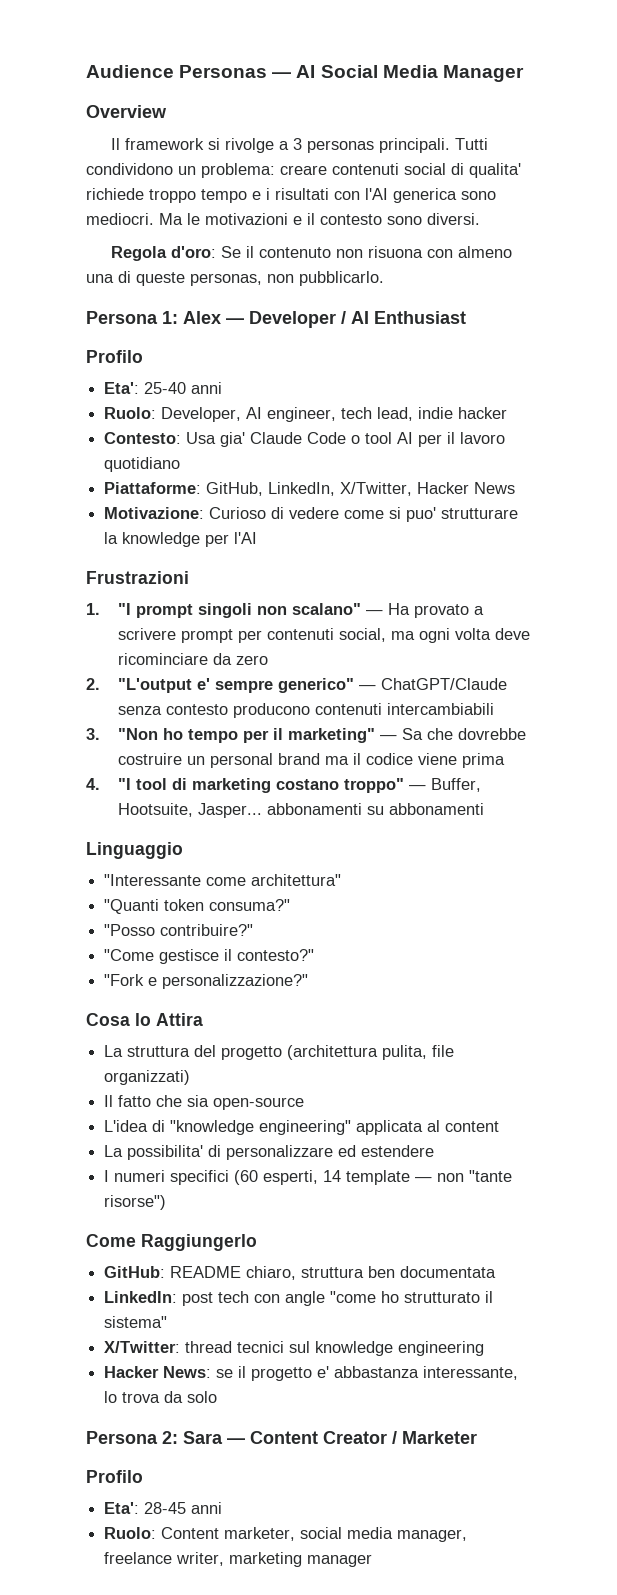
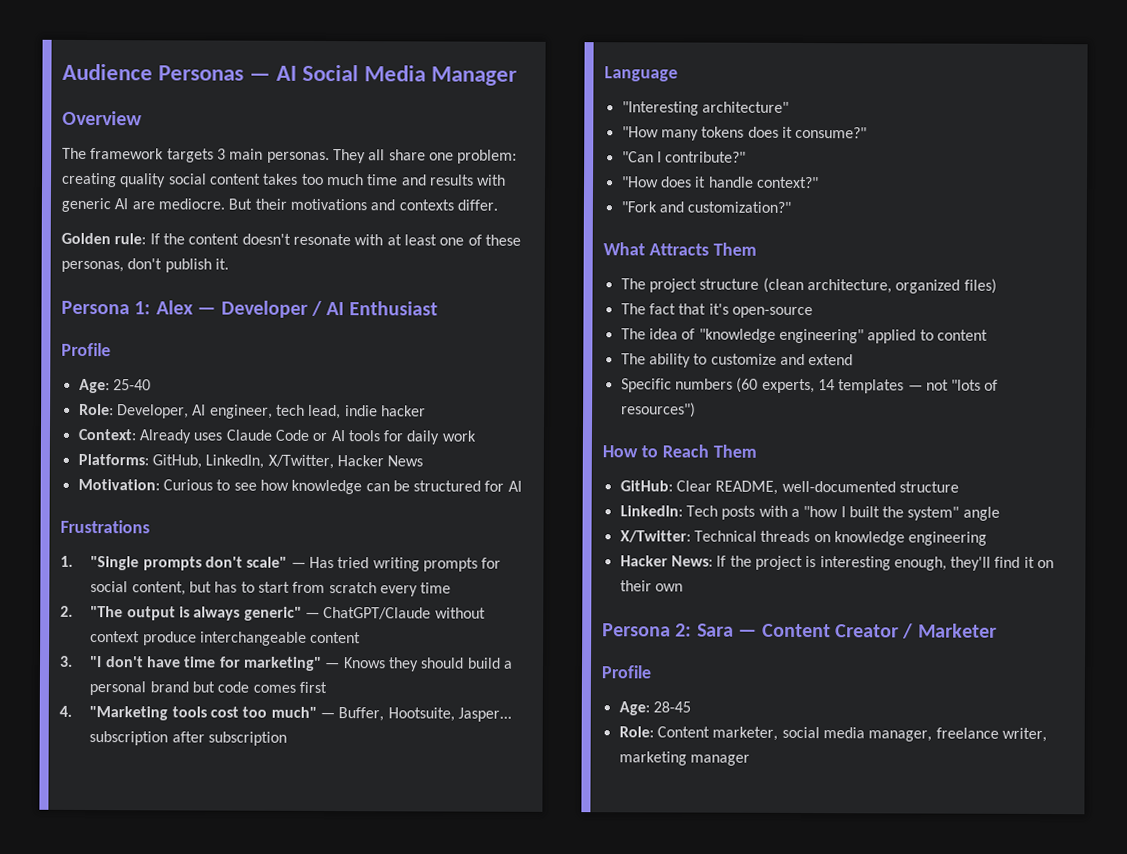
[110,138,488,153] [86,163,521,178] [86,188,496,203] [86,213,480,225] [110,246,512,261] [86,271,384,286] Il framework si rivolge a 3 personas principali. Tutti condividono un problema: creare contenuti social di qualita' richiede troppo tempo e i risultati con l'AI generica sono mediocri. Ma le motivazioni e il contesto sono diversi. // Regola d'oro: Se il contenuto non risuona con almeno una di queste personas, non pubblicarlo. -> [62,147,518,164] [62,172,507,188] [61,197,498,213] [61,232,521,246] [61,258,229,273] The framework targets 3 main personas. They all share one problem: creating quality social content takes too much time and results with generic AI are mediocre. But their motivations and contexts differ. // Golden rule: If the content doesn't resonate with at least one of these personas, don't publish it.
[86,350,143,363] [104,382,140,394] Profilo // Eta': -> [61,342,111,357] [78,378,110,394] Profile // Age:
[191,382,223,394] [104,407,157,419] anni // Ruolo: -> [78,403,114,416] // Role:
[104,432,506,447] [104,457,181,472] [104,482,202,494] Contesto: Usa gia' Claude Code o tool AI per il lavoro quotidiano // Piattaforme: -> [77,428,476,445] [77,453,149,466] Context: Already uses Claude Code or AI tools for daily work // Platforms:
[104,507,519,522] [104,532,258,547] [86,571,189,584] [86,603,484,618] [117,628,530,643] [117,653,268,665] [86,678,507,693] [117,703,494,718] [86,728,526,743] [117,753,505,768] [86,778,481,793] [117,803,484,818] [86,842,183,859] [104,874,342,886] [104,899,291,914] [104,924,254,936] [104,949,315,964] [104,974,309,989] [86,1013,203,1026] [104,1045,455,1060] [104,1070,191,1085] [104,1095,305,1110] [104,1120,500,1135] [104,1145,435,1160] [104,1170,513,1185] [104,1195,167,1210] [86,1234,257,1251] [104,1266,497,1280] [104,1291,494,1306] [104,1316,168,1328] [104,1341,485,1356] [104,1366,519,1381] [104,1391,218,1403] Motivazione: Curioso di vedere come si puo' strutturare la knowledge per l'AI // Frustrazioni // 1. "I prompt singoli non scalano" — Ha provato a scrivere prompt per contenuti social, ma ogni volta deve ricominciare da zero // 2. "L'output e' sempre generico" — ChatGPT/Claude senza contesto producono contenuti intercambiabili // 3. "Non ho tempo per il marketing" — Sa che dovrebbe costruire un personal brand ma il codice viene prima // 4. "I tool di marketing costano troppo" — Buffer, Hootsuite, Jasper... abbonamenti su abbonamenti // Linguaggio // "Interessante come architettura" // "Quanti token consuma?" // "Posso contribuire?" // "Come gestisce il contesto?" // "Fork e personalizzazione?" // Cosa lo Attira // La struttura del progetto (architettura pulita, file organizzati) // Il fatto che sia open-source // L'idea di "knowledge engineering" applicata al content // La possibilita' di personalizzare ed estendere // I numeri specifici (60 esperti, 14 template — non "tante risorse") // Come Raggiungerlo // GitHub: README chiaro, struttura ben documentata // LinkedIn: post tech con angle "come ho strutturato il sistema" // X/Twitter: thread tecnici sul knowledge engineering // Hacker News: se il progetto e' abbastanza interessante, lo trova da solo -> [77,478,522,495] [60,519,150,534] [60,555,502,572] [90,581,452,597] [60,605,486,621] [90,631,362,646] [59,655,513,672] [89,681,328,696] [59,705,512,722] [89,731,288,746] [604,66,678,82] [621,101,789,116] [621,126,868,141] [621,151,747,163] [621,176,819,189] [620,201,792,213] [603,242,757,256] [620,277,997,294] [620,303,813,319] [620,328,988,344] [620,353,854,368] [620,377,999,394] [620,402,696,418] [602,444,757,458] [619,480,959,495] [619,505,1000,521] [619,530,988,546] [619,555,1055,571] [619,580,683,592] Motivation: Curious to see how knowledge can be structured for AI // Frustrations // 1. "Single prompts don't scale" — Has tried writing prompts for social content, but has to start from scratch every time // 2. "The output is always generic" — ChatGPT/Claude without context produce interchangeable content // 3. "I don't have time for marketing" — Knows they should build a personal brand but code comes first // 4. "Marketing tools cost too much" — Buffer, Hootsuite, Jasper... subscription after subscription // Language // "Interesting architecture" // "How many tokens does it consume?" // "Can I contribute?" // "How does it handle context?" // "Fork and customization?" // What Attracts Them // The project structure (clean architecture, organized files) // The fact that it's open-source // The idea of "knowledge engineering" applied to content // The ability to customize and extend // Specific numbers (60 experts, 14 templates — not "lots of resources") // How to Reach Them // GitHub: Clear README, well-documented structure // LinkedIn: Tech posts with a "how I built the system" angle // X/Twitter: Technical threads on knowledge engineering // Hacker News: If the project is interesting enough, they'll find it on their own
[86,1470,143,1483] [104,1502,140,1514] Profilo // Eta': -> [601,665,652,679] [618,701,650,716] Profile // Age:
[191,1502,223,1514] [104,1527,157,1539] anni // Ruolo: -> [618,726,654,738] // Role:

